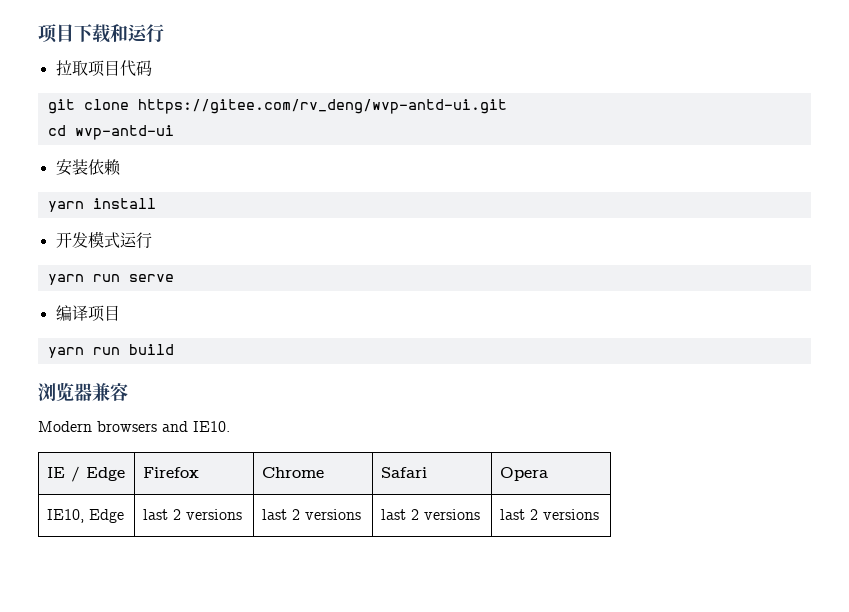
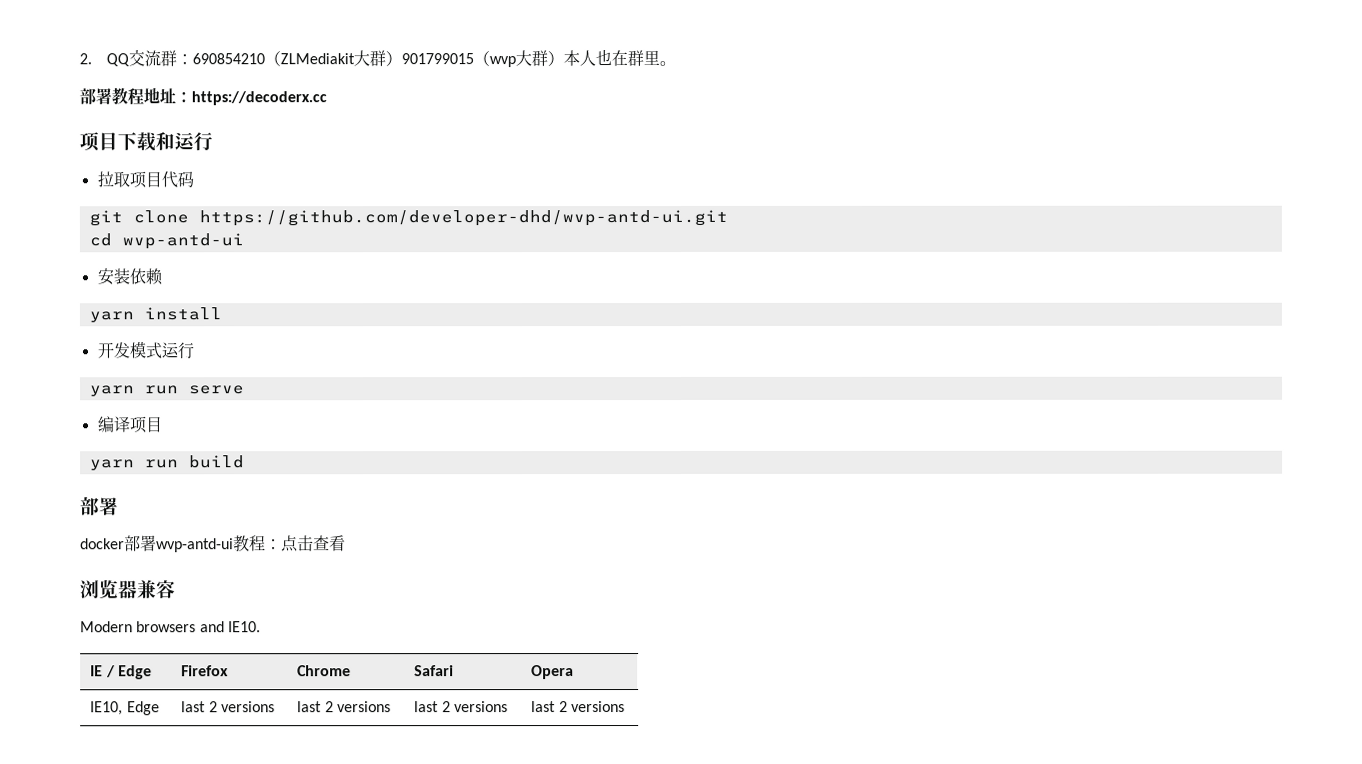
(38, 33) none -> [79,49,676,68] [79,87,327,106] 2. QQ交流群：690854210（ZLMediakit大群）901799015（wvp大群）本人也在群里。 // 部署教程地址：https://decoderx.cc //
[137,99,507,114] https://gitee.com/rv_deng/wvp-antd-ui.git -> [198,209,728,227] https://github.com/developer-dhd/wvp-antd-ui.git
(174, 349) none -> [80,496,119,516] [80,535,346,553] // 部署 // docker部署wvp-antd-ui教程：点击查看

